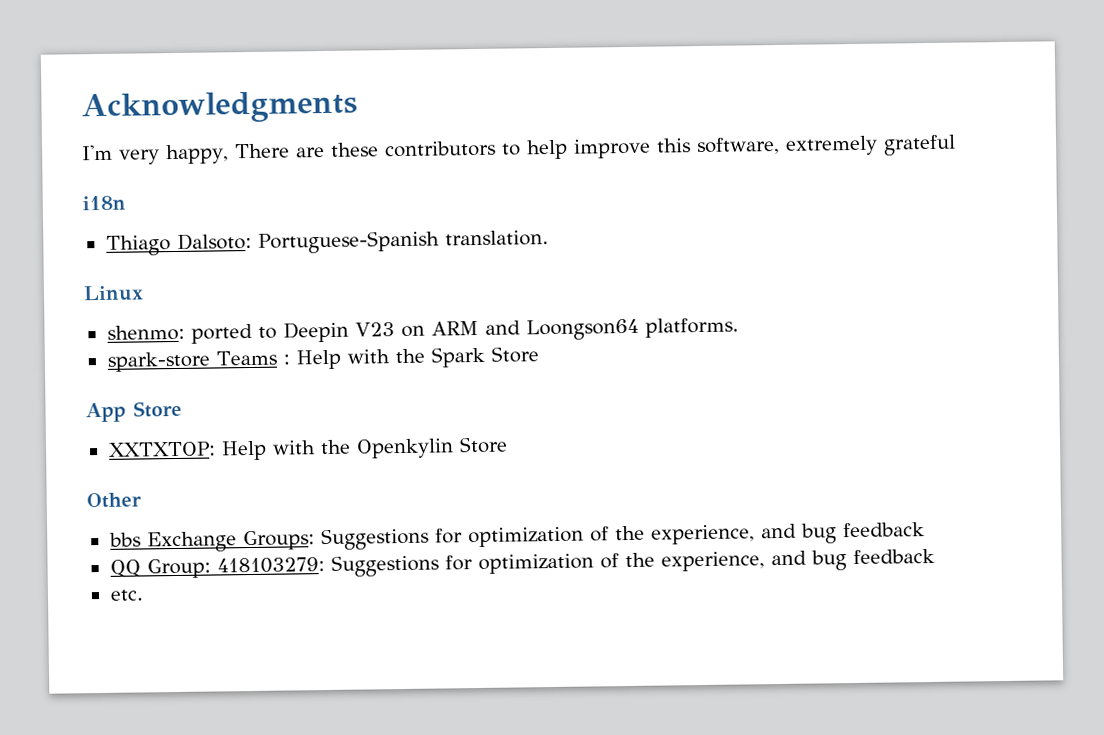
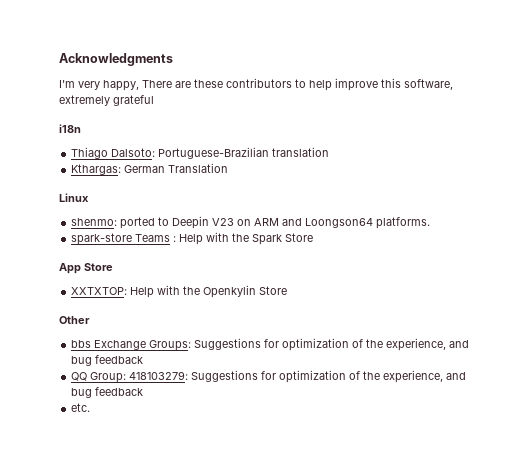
[257,230,549,254] Portuguese-Spanish translation. -> [158,147,330,159] [71,163,229,175] Portuguese-Brazilian translation // Kthargas: German Translation

